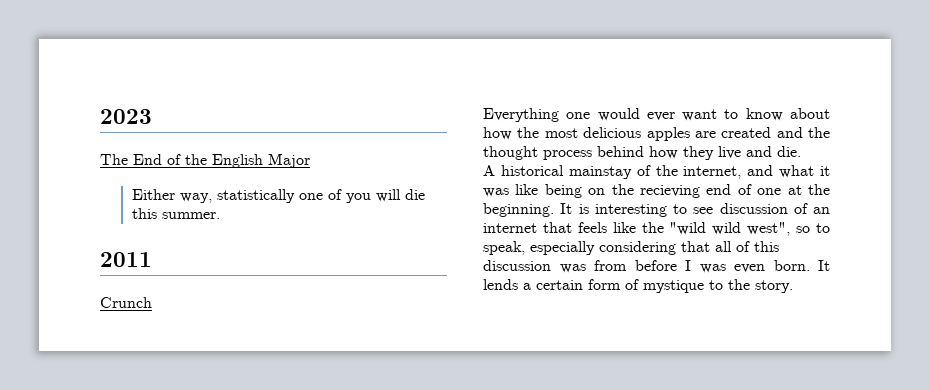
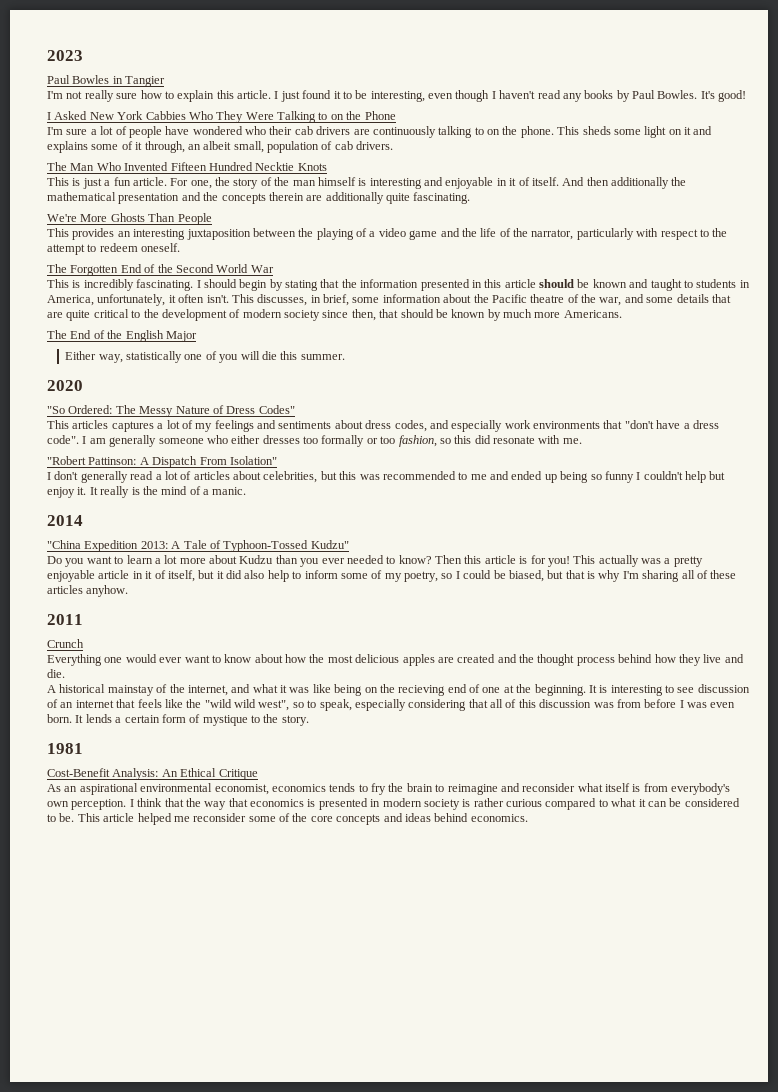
(152, 116) none -> [47,75,166,87] [47,90,747,102] [47,111,396,123] [47,126,713,138] [47,141,394,153] [47,162,327,171] [47,177,687,189] [47,192,471,204] [47,213,212,225] [47,228,728,240] [47,243,181,255] [47,264,274,276] [47,279,750,291] [47,294,731,306] [47,309,622,321] // Paul Bowles in Tangier // I'm not really sure how to explain this article. I just found it to be interesting, even though I haven't read any books by Paul Bowles. It's good! // I Asked New York Cabbies Who They Were Talking to on the Phone // I'm sure a lot of people have wondered who their cab drivers are continuously talking to on the phone. This sheds some light on it and explains some of it through, an albeit small, population of cab drivers. // The Man Who Invented Fifteen Hundred Necktie Knots // This is just a fun article. For one, the story of the man himself is interesting and enjoyable in it of itself. And then additionally the mathematical presentation and the concepts therein are additionally quite fascinating. // We're More Ghosts Than People // This provides an interesting juxtaposition between the playing of a video game and the life of the narrator, particularly with respect to the attempt to redeem oneself. // The Forgotten End of the Second World War // This is incredibly fascinating. I should begin by stating that the information presented in this article should be known and taught to students in America, unfortunately, it often isn't. This discusses, in brief, some information about the Pacific theatre of the war, and some details that are quite critical to the development of modern society since then, that should be known by much more Americans.
(220, 215) none -> [47,380,83,391] [47,405,295,417] [47,420,719,432] [47,435,582,447] [47,456,277,468] [47,471,726,483] [47,486,247,498] [47,515,83,526] [47,540,349,552] [47,555,703,567] [47,570,737,582] [47,585,129,597] // 2020 // "So Ordered: The Messy Nature of Dress Codes" // This articles captures a lot of my feelings and sentiments about dress codes, and especially work environments that "don't have a dress code". I am generally someone who either dresses too formally or too fashion, so this did resonate with me. // "Robert Pattinson: A Dispatch From Isolation" // I don't generally read a lot of articles about celebrities, but this was recommended to me and ended up being so funny I couldn't help but enjoy it. It really is the mind of a manic. // 2014 // "China Expedition 2013: A Tale of Typhoon-Tossed Kudzu" // Do you want to learn a lot more about Kudzu than you ever needed to know? Then this article is for you! This actually was a pretty enjoyable article in it of itself, but it did also help to inform some of my poetry, so I could be biased, but that is why I'm sharing all of these articles anyhow.
(793, 286) none -> [47,743,83,754] [47,768,258,780] [47,783,731,795] [47,798,740,810] [47,813,528,825] // 1981 // Cost-Benefit Analysis: An Ethical Critique // As an aspirational environmental economist, economics tends to fry the brain to reimagine and reconsider what itself is from everybody's own perception. I think that the way that economics is presented in modern society is rather curious compared to what it can be considered to be. This article helped me reconsider some of the core concepts and ideas behind economics.

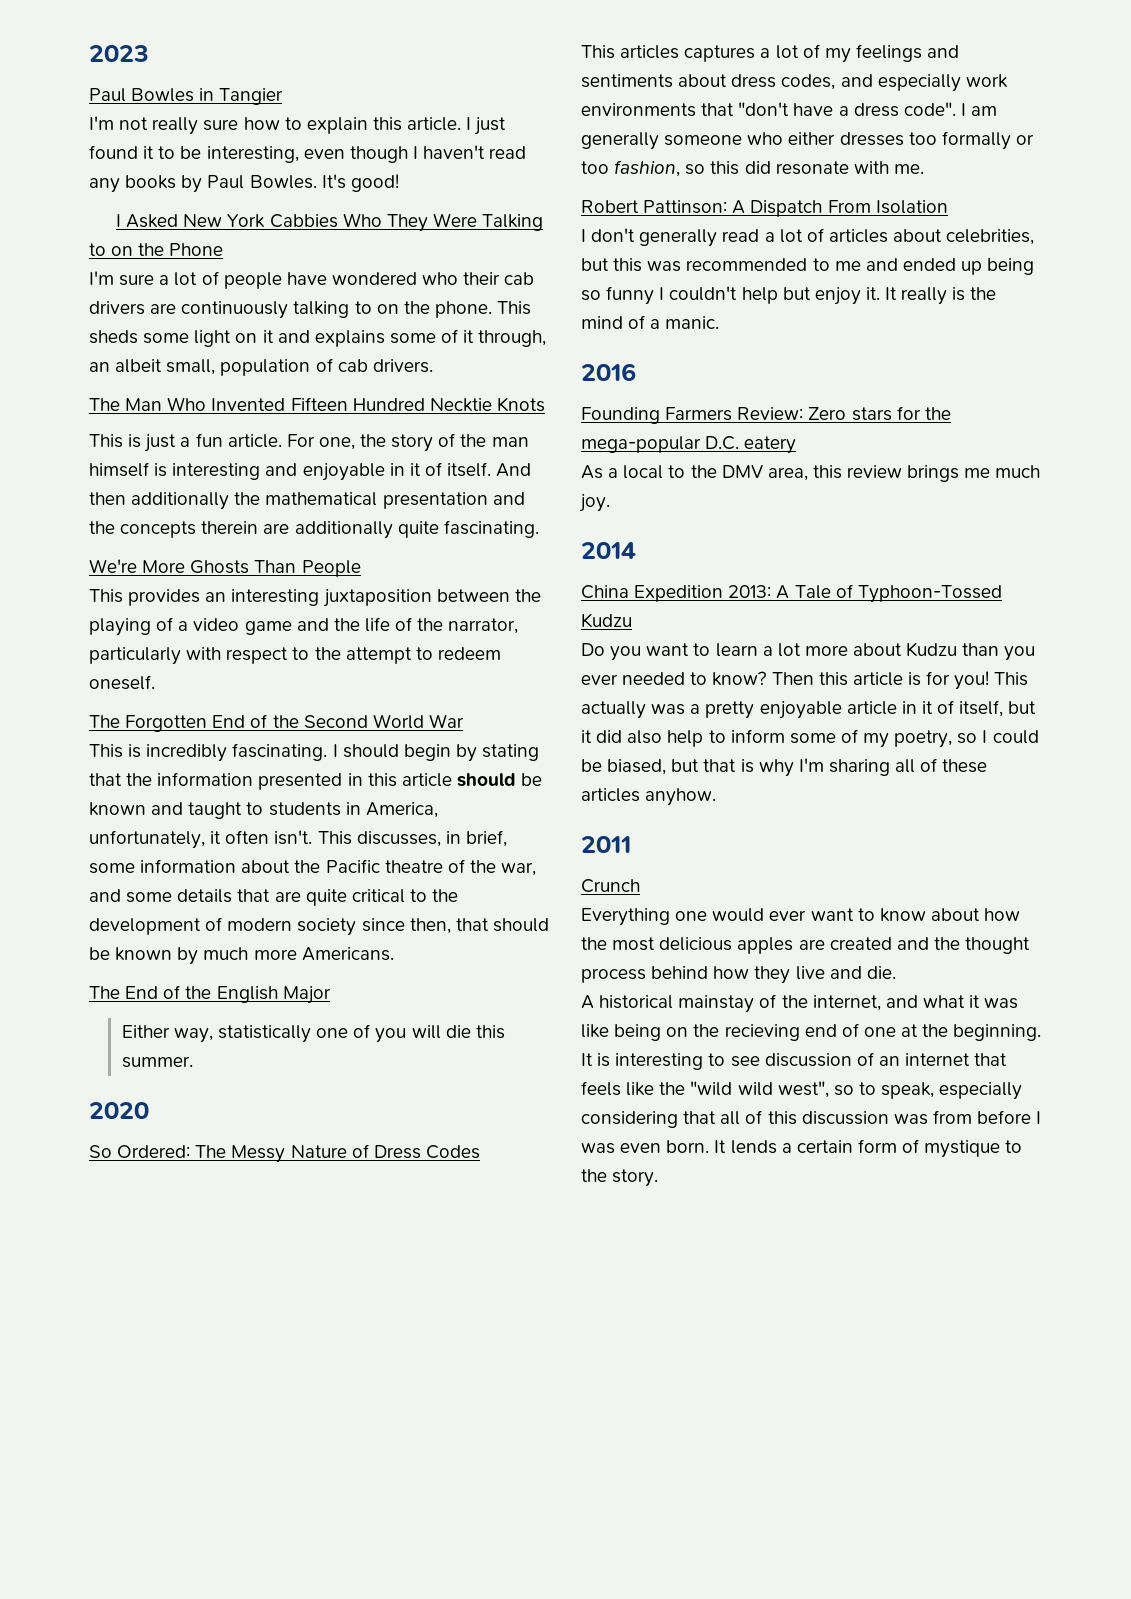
[47,406,65,414] "So -> [89,1145,112,1158] So
[258,405,295,414] Codes" -> [425,1145,480,1159] Codes
[47,456,86,465] "Robert -> [581,200,639,213] Robert
[229,456,277,465] Isolation" -> [875,200,948,214] Isolation
(247, 491) none -> [581,363,636,381] [581,406,951,424] [581,436,797,454] [581,465,1041,482] [579,494,610,512] // 2016 // Founding Farmers Review: Zero stars for the mega-popular D.C. eatery // As a local to the DMV area, this review brings me much joy.
[47,540,81,549] "China -> [581,585,629,599] China
[310,540,349,549] Kudzu" -> [581,613,632,628] Kudzu
[47,743,83,754] [47,768,258,780] [47,783,731,795] [47,798,740,810] [47,813,528,825] // 1981 // Cost-Benefit Analysis: An Ethical Critique // As an aspirational environmental economist, economics tends to fry the brain to reimagine and reconsider what itself is from everybody's own perception. I think that the way that economics is presented in modern society is rather curious compared to what it can be considered to be. This article helped me reconsider some of the core concepts and ideas behind economics. -> (659, 1178) none

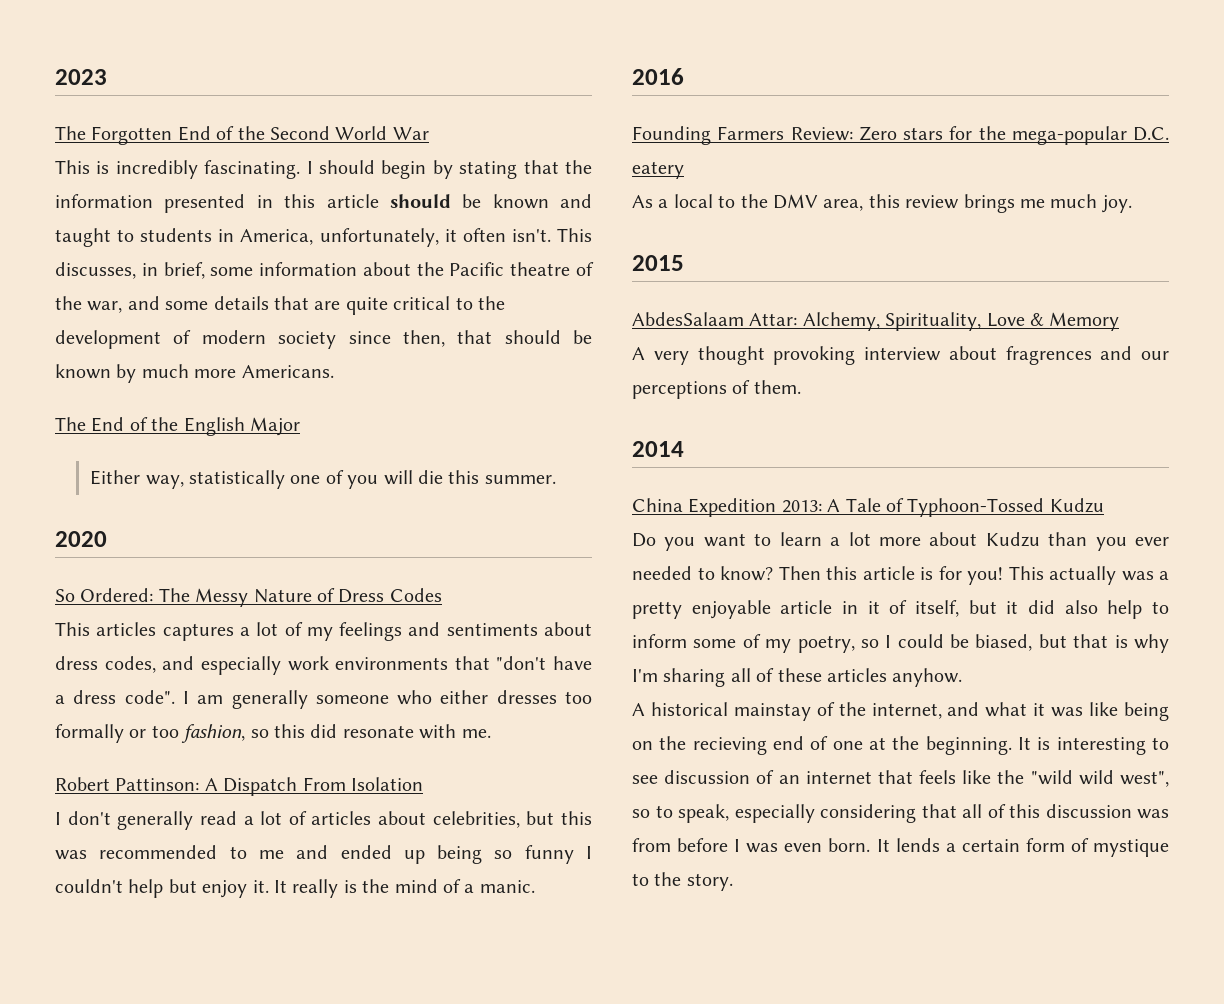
[89,88,284,105] [89,116,507,135] [89,145,527,163] [89,174,399,193] [116,213,544,232] [89,243,224,256] [89,271,535,289] [89,301,532,319] [89,329,547,347] [89,358,433,376] [89,397,545,412] [89,433,529,452] [89,462,532,481] [89,492,525,510] [89,520,539,539] [89,559,361,577] [89,589,541,607] [89,617,519,636] [89,647,501,665] [89,675,155,690] // Paul Bowles in Tangier // I'm not really sure how to explain this article. I just found it to be interesting, even though I haven't read any books by Paul Bowles. It's good! // I Asked New York Cabbies Who They Were Talking to on the Phone // I'm sure a lot of people have wondered who their cab drivers are continuously talking to on the phone. This sheds some light on it and explains some of it through, an albeit small, population of cab drivers. // The Man Who Invented Fifteen Hundred Necktie Knots // This is just a fun article. For one, the story of the man himself is interesting and enjoyable in it of itself. And then additionally the mathematical presentation and the concepts therein are additionally quite fascinating. // We're More Ghosts Than People // This provides an interesting juxtaposition between the playing of a video game and the life of the narrator, particularly with respect to the attempt to redeem oneself. -> (107, 77) none
(610, 503) none -> [632,255,684,271] [632,312,1120,331] [632,346,1169,365] [632,380,801,399] // 2015 // AbdesSalaam Attar: Alchemy, Spirituality, Love & Memory // A very thought provoking interview about fragrences and our perceptions of them.
[581,836,631,853] [581,879,640,893] [581,908,1021,926] [581,937,1031,954] [581,966,896,984] // 2011 // Crunch // Everything one would ever want to know about how the most delicious apples are created and the thought process behind how they live and die. -> (963, 677) none

